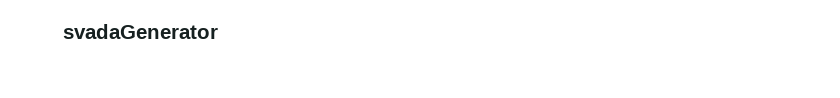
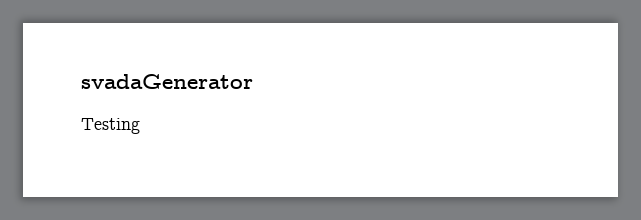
(218, 31) none -> [81,118,140,134] // Testing

